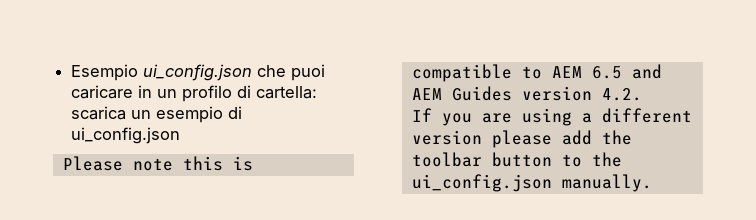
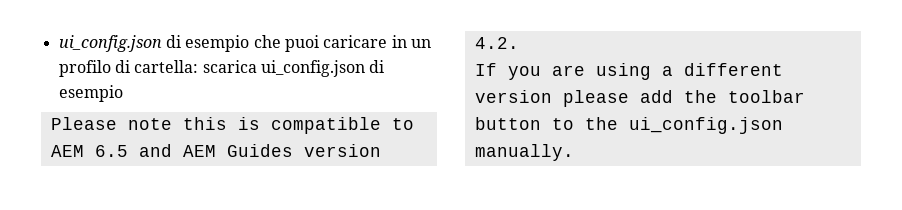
[71,64,253,81] Esempio ui_config.json -> [58,35,250,52] ui_config.json di esempio
[131,106,243,123] [71,127,181,144] un esempio di ui_config.json -> [260,60,385,77] [58,85,123,102] ui_config.json di esempio

